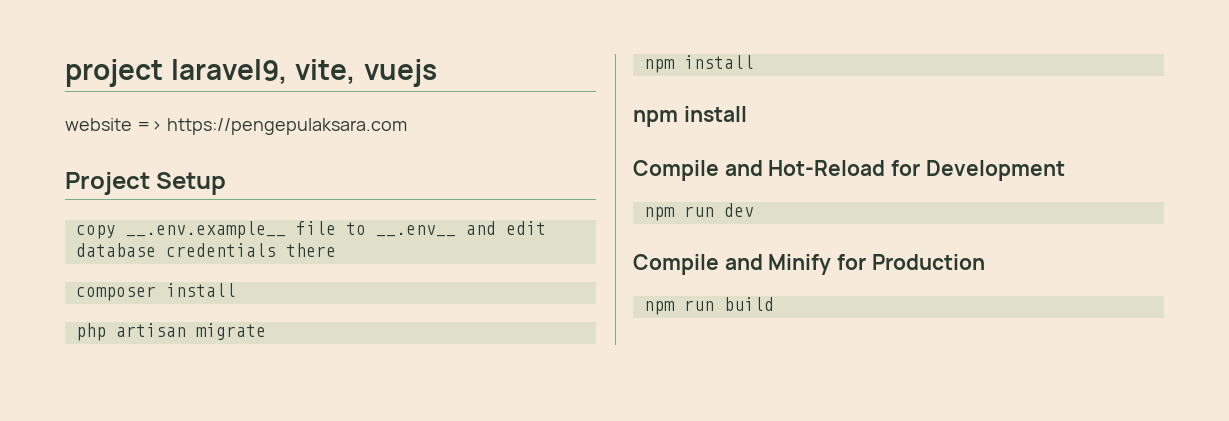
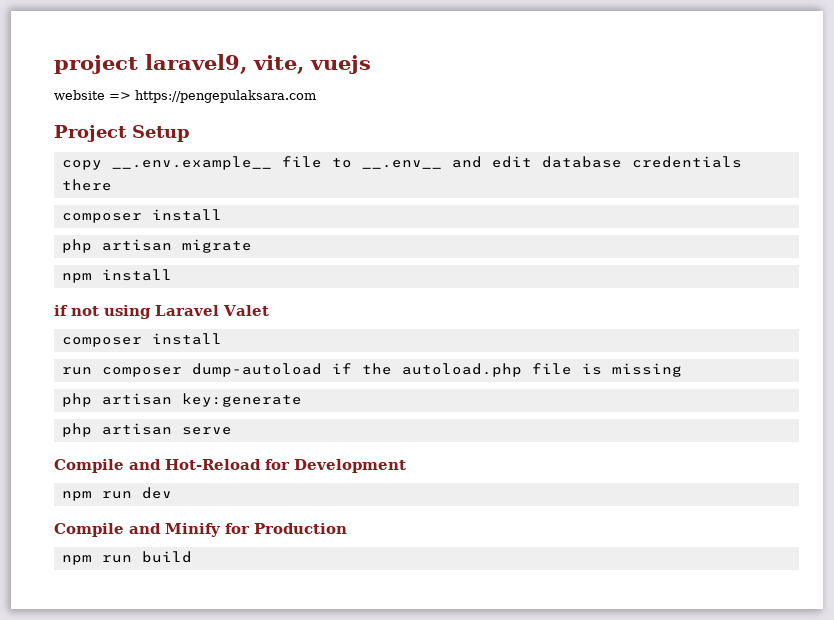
[633,106,747,127] npm install -> [54,305,269,319] [61,333,222,347] [61,363,682,377] [61,393,302,407] [61,423,232,437] if not using Laravel Valet // composer install // run composer dump-autoload if the autoload.php file is missing // php artisan key:generate // php artisan serve

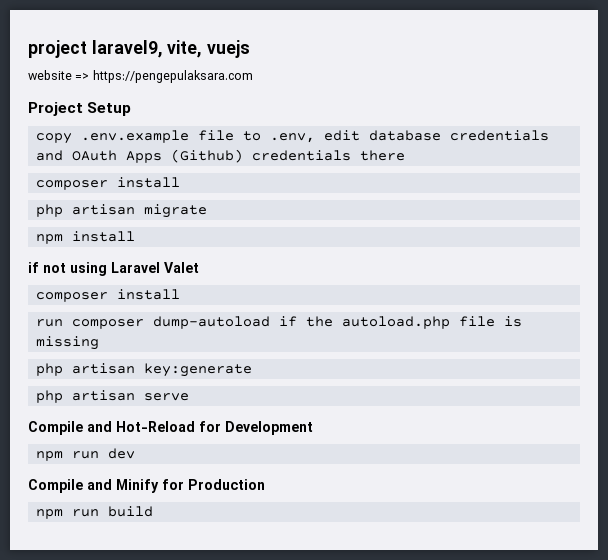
[111,156,272,170] __.env.example__ -> [80,130,189,143] .env.example
[361,156,482,169] __.env__ and -> [269,133,315,143] .env,
(742, 162) none -> [35,149,351,163] and OAuth Apps (Github) credentials

